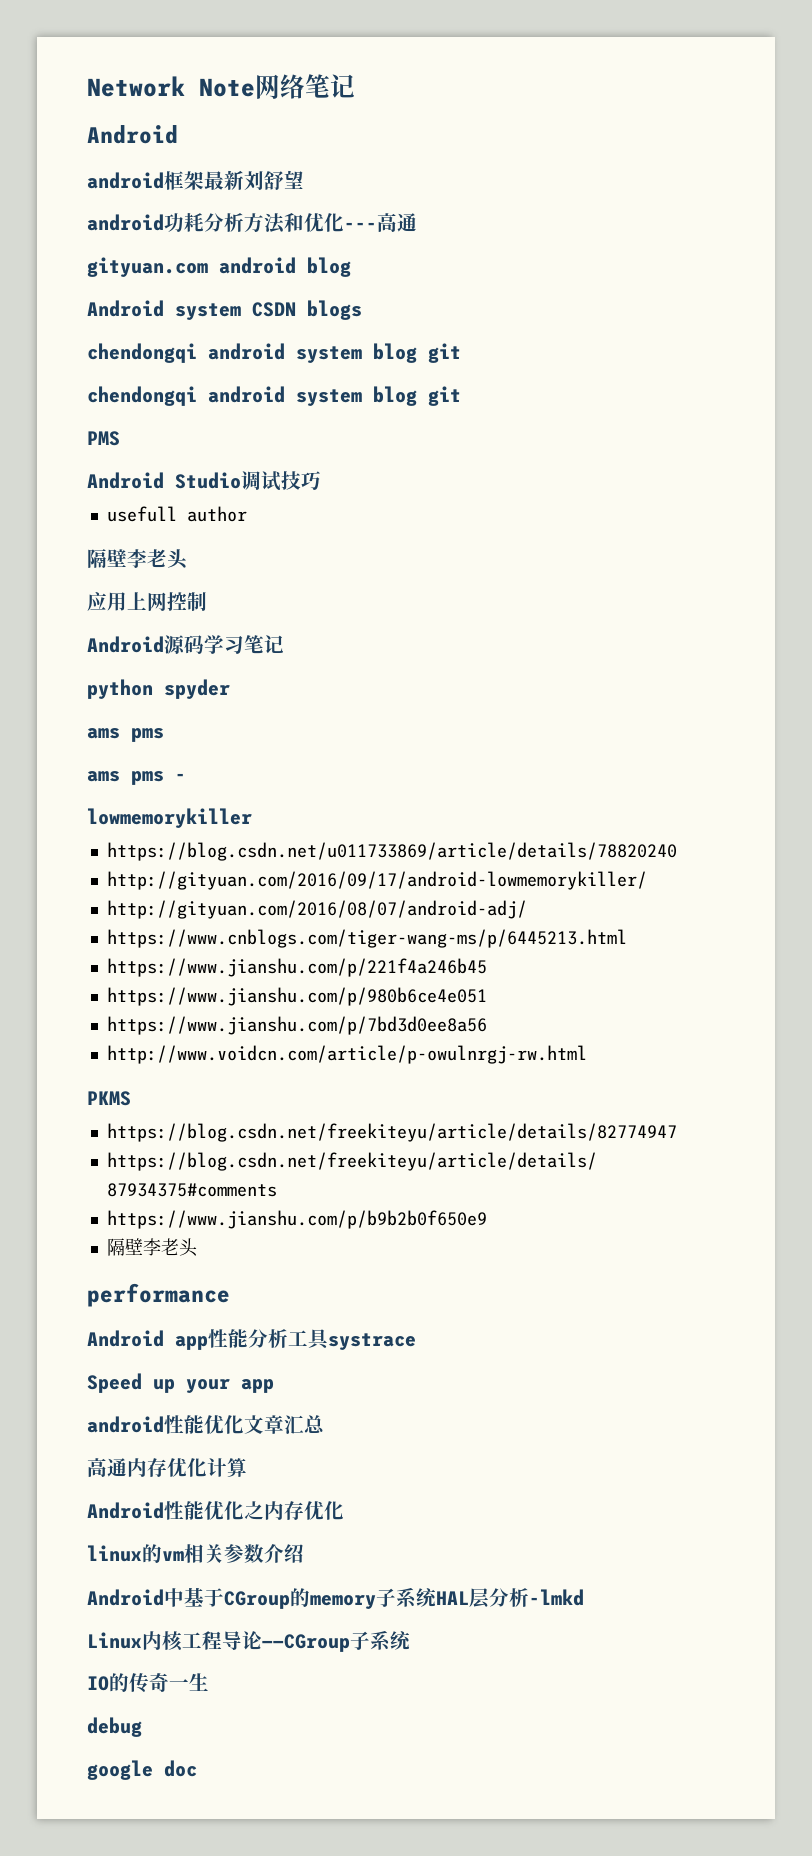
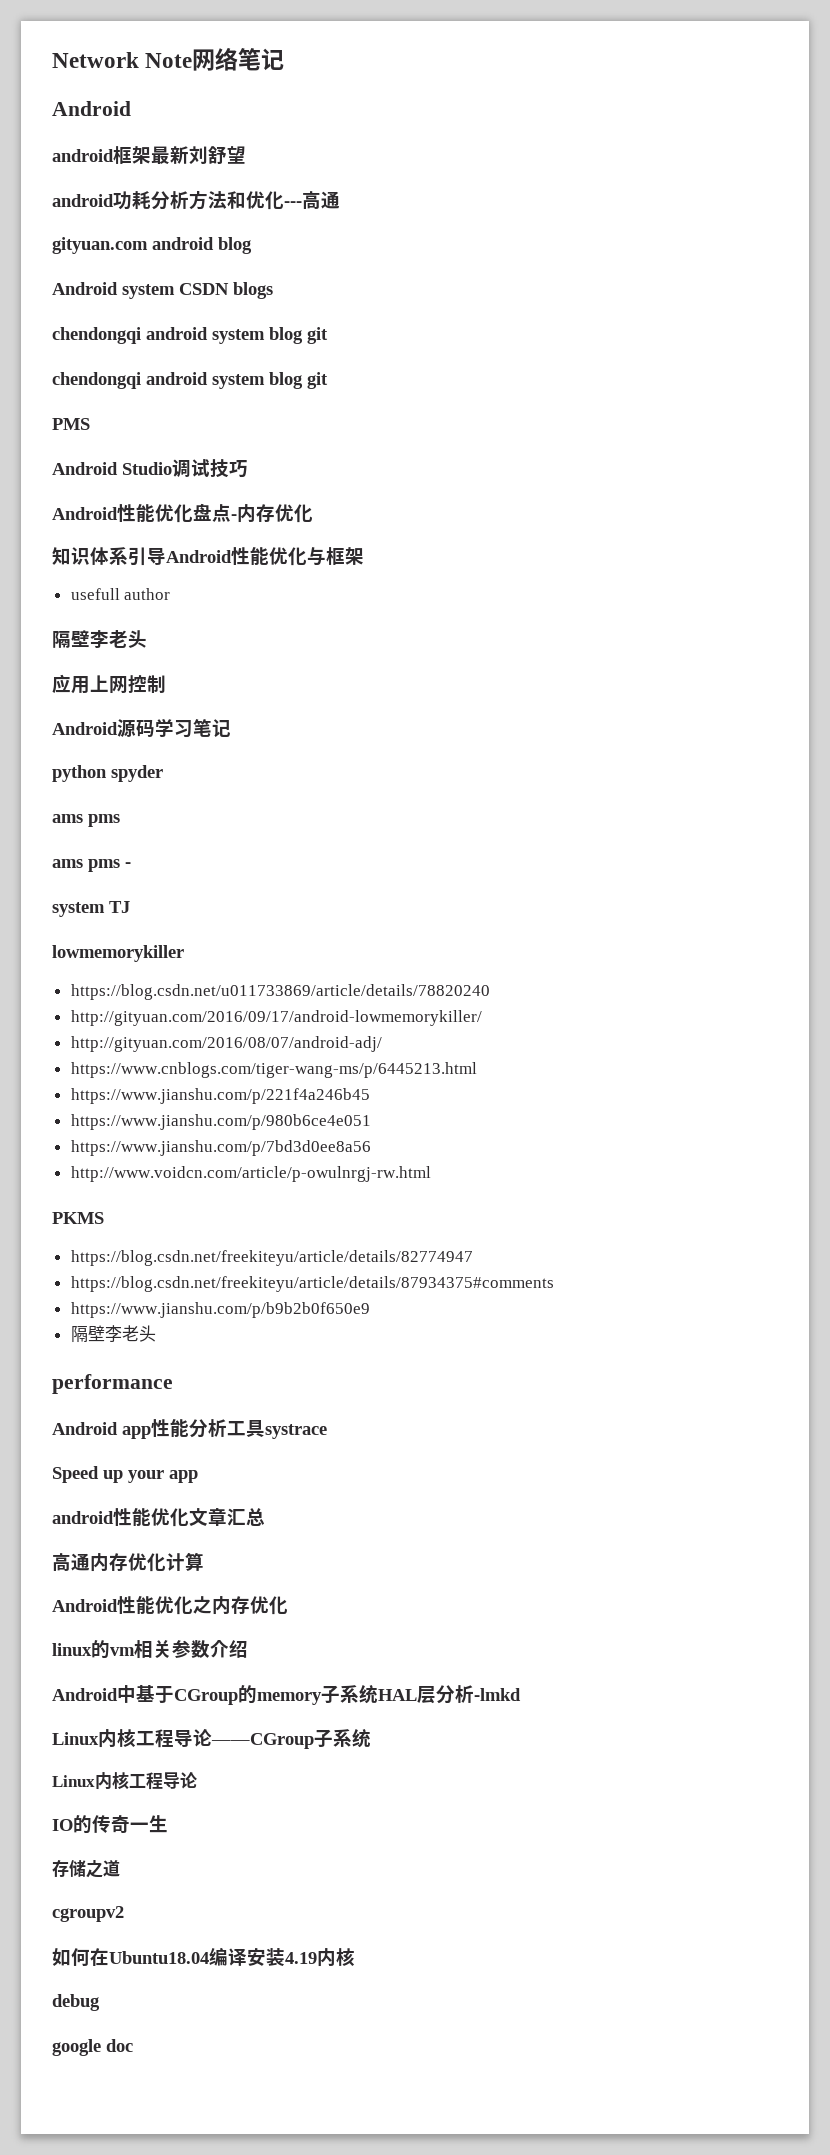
(321, 481) none -> [52,503,313,523] [52,547,364,566] // Android性能优化盘点-内存优化 // 知识体系引导Android性能优化与框架
(186, 777) none -> [52,901,130,917] // system TJ
(411, 1640) none -> [52,1772,197,1790] // Linux内核工程导论
(209, 1682) none -> [52,1859,120,1878] [52,1906,124,1922] [52,1947,355,1967] // 存储之道 // cgroupv2 // 如何在Ubuntu18.04编译安装4.19内核

